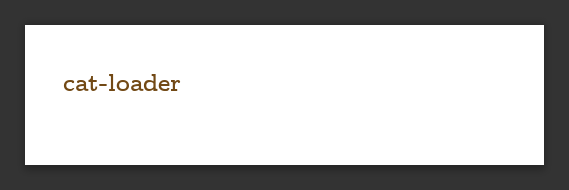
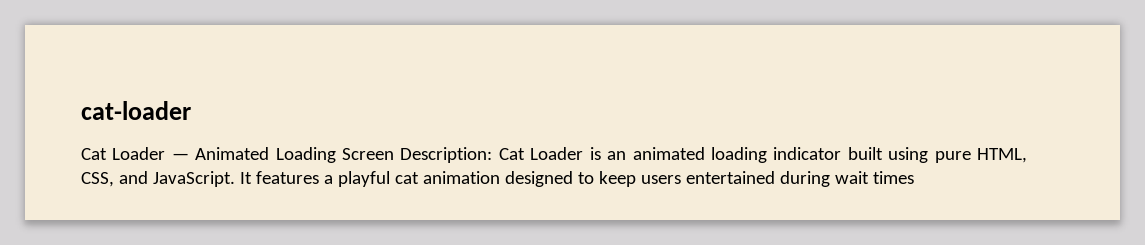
(181, 82) none -> [81,147,1027,163] [81,171,914,187] // Cat Loader — Animated Loading Screen Description: Cat Loader is an animated loading indicator built using pure HTML, CSS, and JavaScript. It features a playful cat animation designed to keep users entertained during wait times

